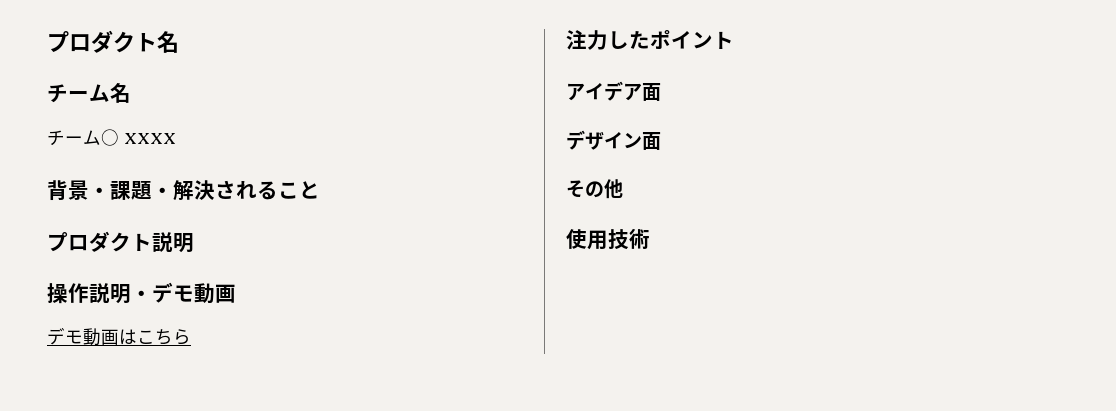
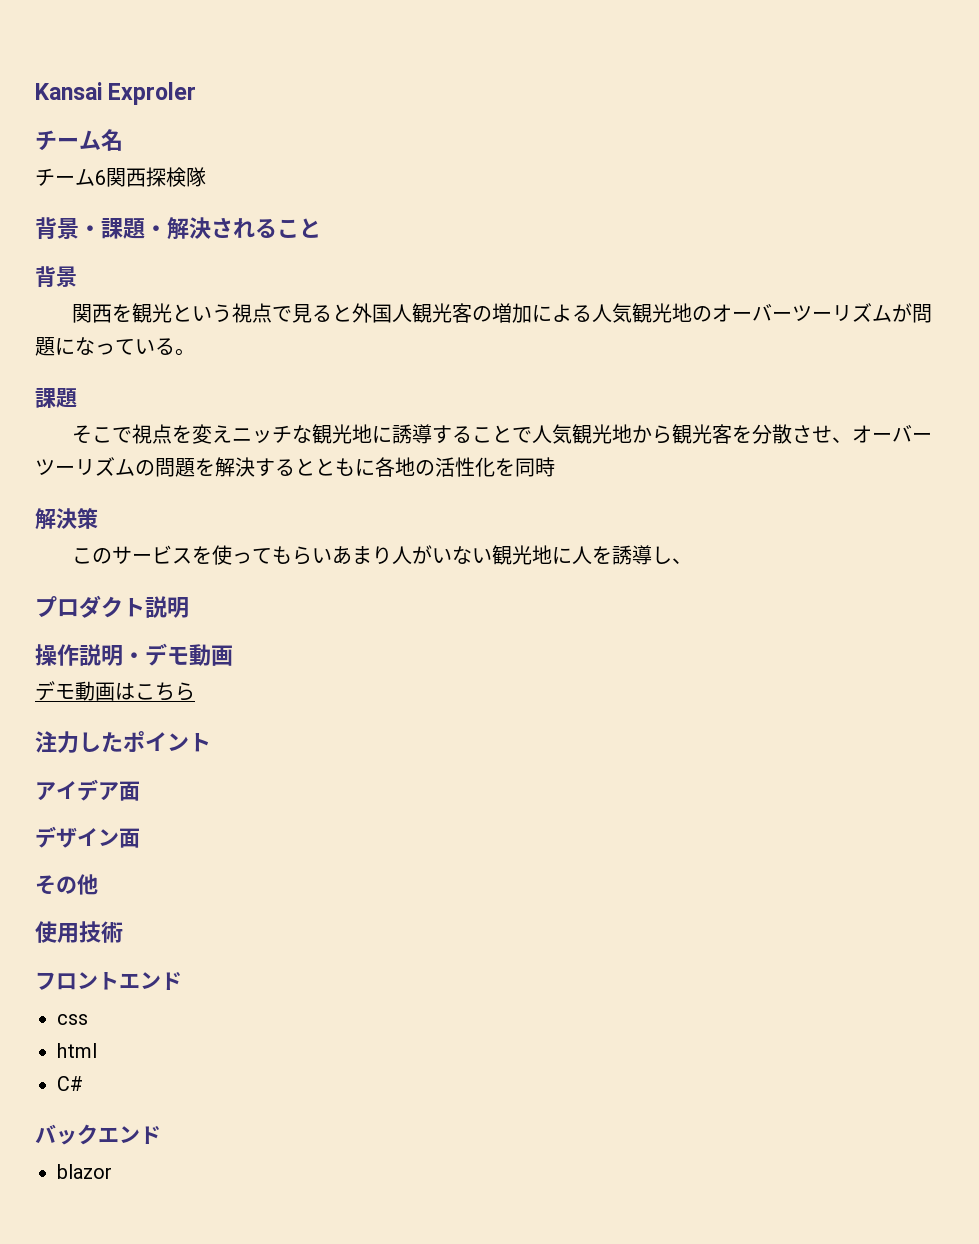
[47,30,179,53] プロダクト名 -> [35,82,197,105] Kansai Exproler
[101,129,176,146] ○ XXXX -> [95,167,206,187] 6関西探検隊
(320, 190) none -> [35,266,77,288] [72,303,933,323] [35,337,195,356] [35,388,77,408] [72,424,933,444] [35,457,555,477] [35,508,98,530] [72,545,693,565] // 背景 // 関西を観光という視点で見ると外国人観光客の増加による人気観光地のオーバーツーリズムが問題になっている。 // 課題 // そこで視点を変えニッチな観光地に誘導することで人気観光地から観光客を分散させ、オーバーツーリズムの問題を解決するとともに各地の活性化を同時 // 解決策 // このサービスを使ってもらいあまり人がいない観光地に人を誘導し、
(650, 238) none -> [35,972,182,990] [57,1014,88,1025] [57,1043,97,1058] [57,1076,83,1091] [35,1124,161,1145] [57,1164,112,1179] // フロントエンド // css // html // C# // バックエンド // blazor

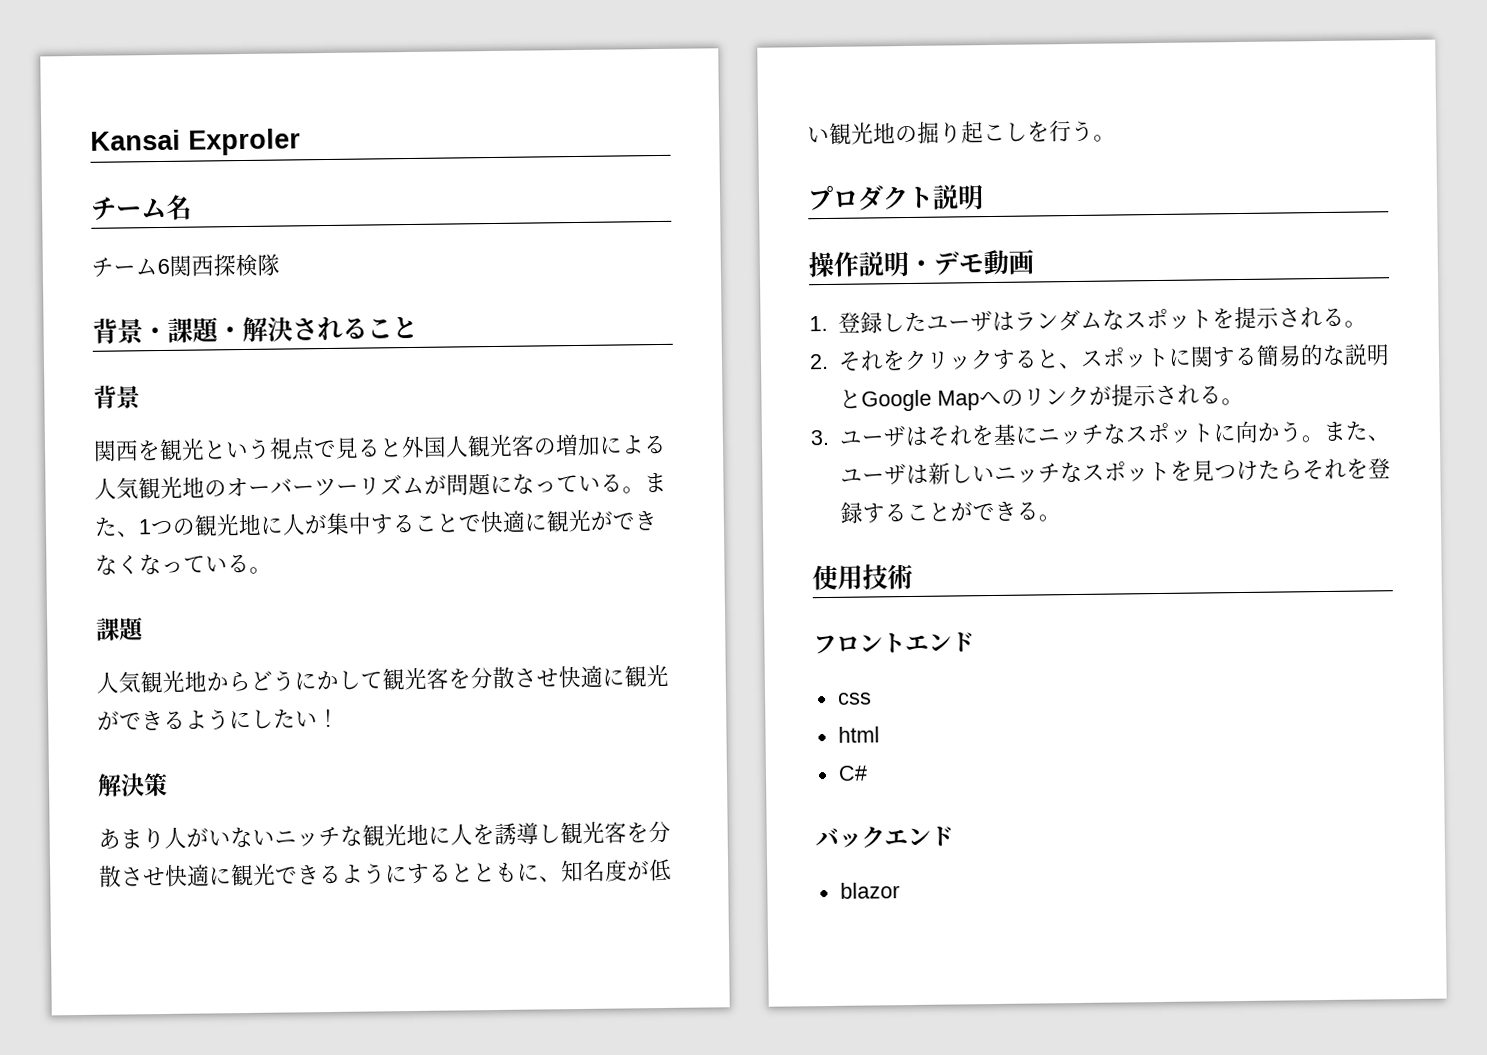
[35,388,77,408] [72,424,533,444] // 課題 // そこで視点を変えニッチな観光地に誘導することで -> [644,472,667,493] [94,509,658,538] [95,553,272,575] [96,617,146,641] また、1つの観光地に人が集中することで快適に観光ができなくなっている。 // 課題 //
[672,424,933,444] [35,457,555,477] [35,508,98,530] [72,545,333,565] 観光客を分散させ、オーバーツーリズムの問題を解決するとともに各地の活性化を同時 // 解決策 // このサービスを使ってもらい -> [250,664,669,692] [97,708,340,731] [97,772,168,797] どうにかして観光客を分散させ快適に観光ができるようにしたい！ // 解決策 //
(493, 555) none -> [274,825,363,847] ニッチな
[672,558,693,564] 、 -> [560,820,671,845] [99,858,672,888] [807,120,1116,145] 観光客を分散させ快適に観光できるようにするとともに、知名度が低い観光地の掘り起こしを行う。
[35,681,195,701] [35,731,211,753] [35,779,140,801] [35,826,140,848] [35,874,98,895] デモ動画はこちら // 注力したポイント // アイデア面 // デザイン面 // その他 -> [809,306,1367,334] [809,343,1390,371] [838,384,1244,412] [810,420,1391,447] [839,457,1391,485] [839,501,1061,524] 1.登録したユーザはランダムなスポットを提示される。 // 2.それをクリックすると、スポットに関する簡易的な説明とGoogle Mapへのリンクが提示される。 // 3.ユーザはそれを基にニッチなスポットに向かう。また、ユーザは新しいニッチなスポットを見つけたらそれを登録することができる。

